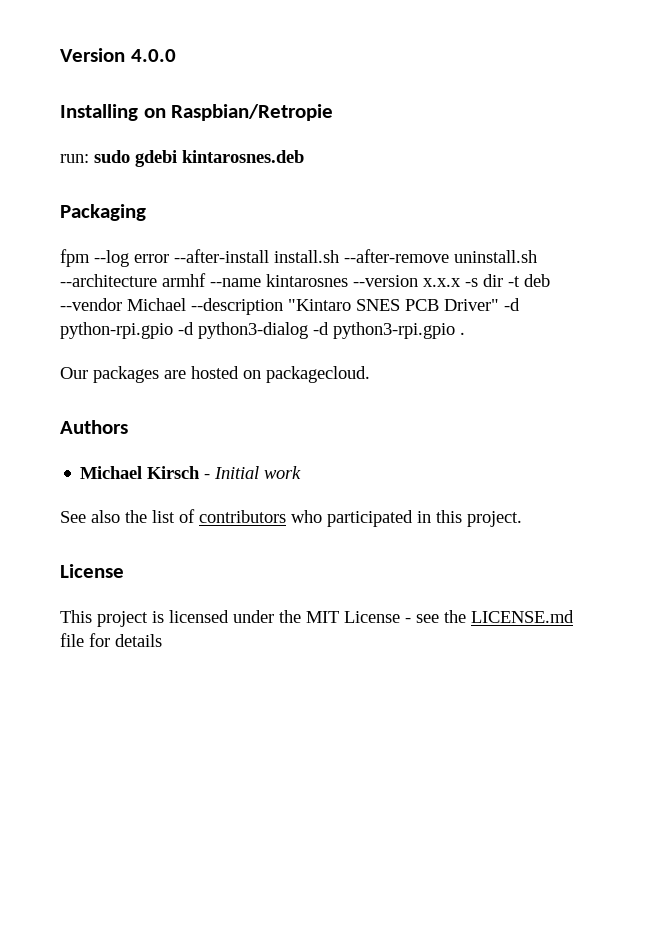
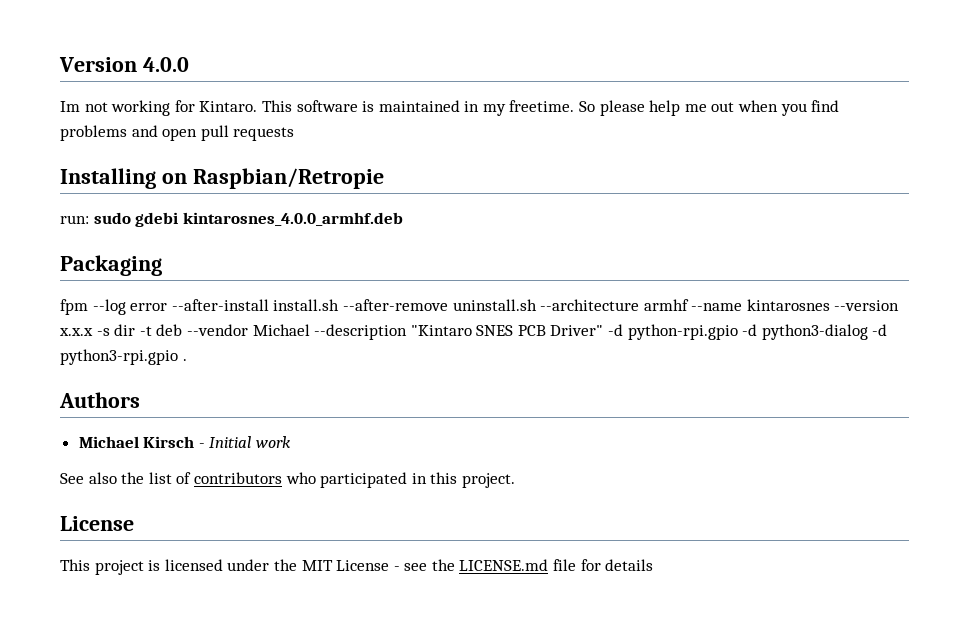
(176, 55) none -> [60,100,840,116] [60,125,295,141] // Im not working for Kintaro. This software is maintained in my freetime. So please help me out when you find problems and open pull requests
[182,150,304,163] kintarosnes.deb -> [182,212,403,226] kintarosnes_4.0.0_armhf.deb
[60,366,370,383] // Our packages are hosted on packagecloud. -> (187, 360) none

